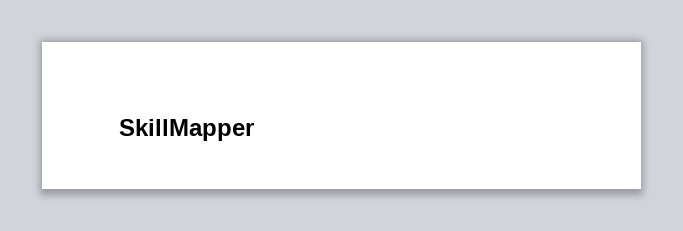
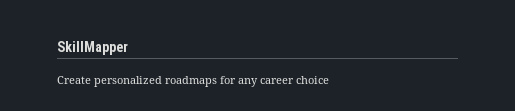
(254, 130) none -> [57,76,329,87] // Create personalized roadmaps for any career choice

